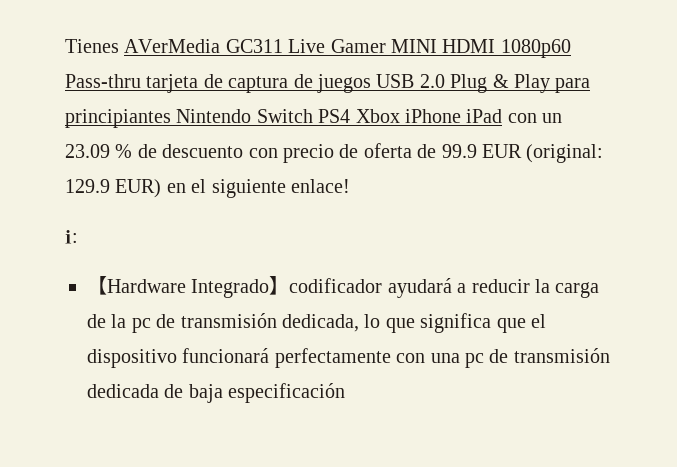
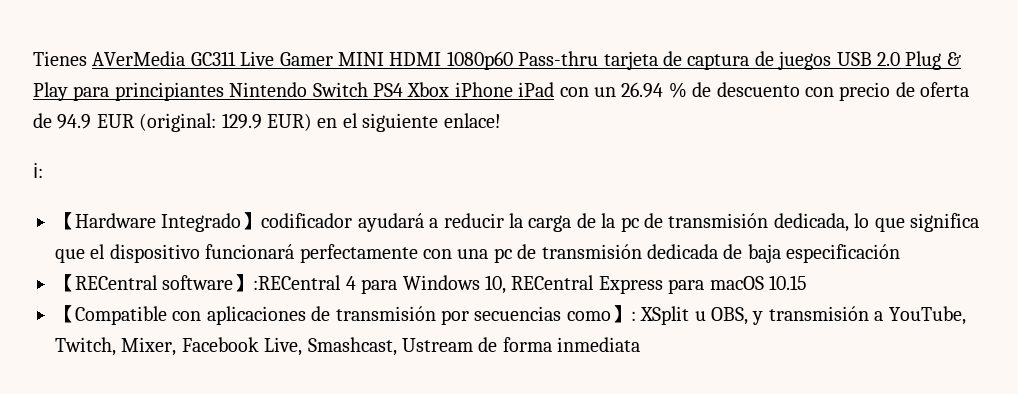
[65,144,110,158] 23.09 -> [621,82,664,98] 26.94
[441,144,477,158] 99.9 -> [57,114,92,129] 94.9
(346, 393) none -> [55,274,807,294] [55,305,966,325] [55,337,641,356] // 【RECentral software】:RECentral 4 para Windows 10, RECentral Express para macOS 10.15 // 【Compatible con aplicaciones de transmisión por secuencias como】: XSplit u OBS, y transmisión a YouTube, Twitch, Mixer, Facebook Live, Smashcast, Ustream de forma inmediata

